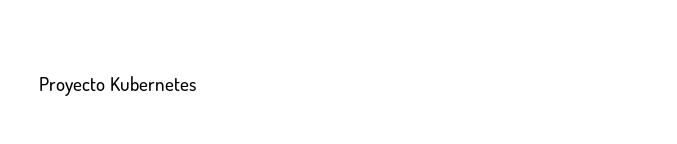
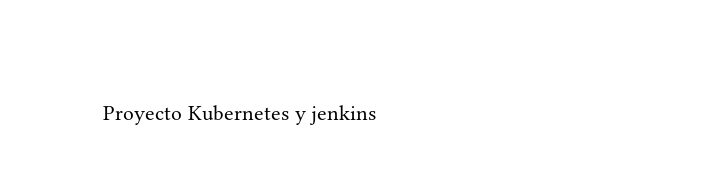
(197, 83) none -> [294,105,377,125] y jenkins

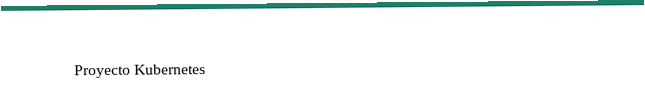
[294,105,377,125] y jenkins -> (207, 69) none

